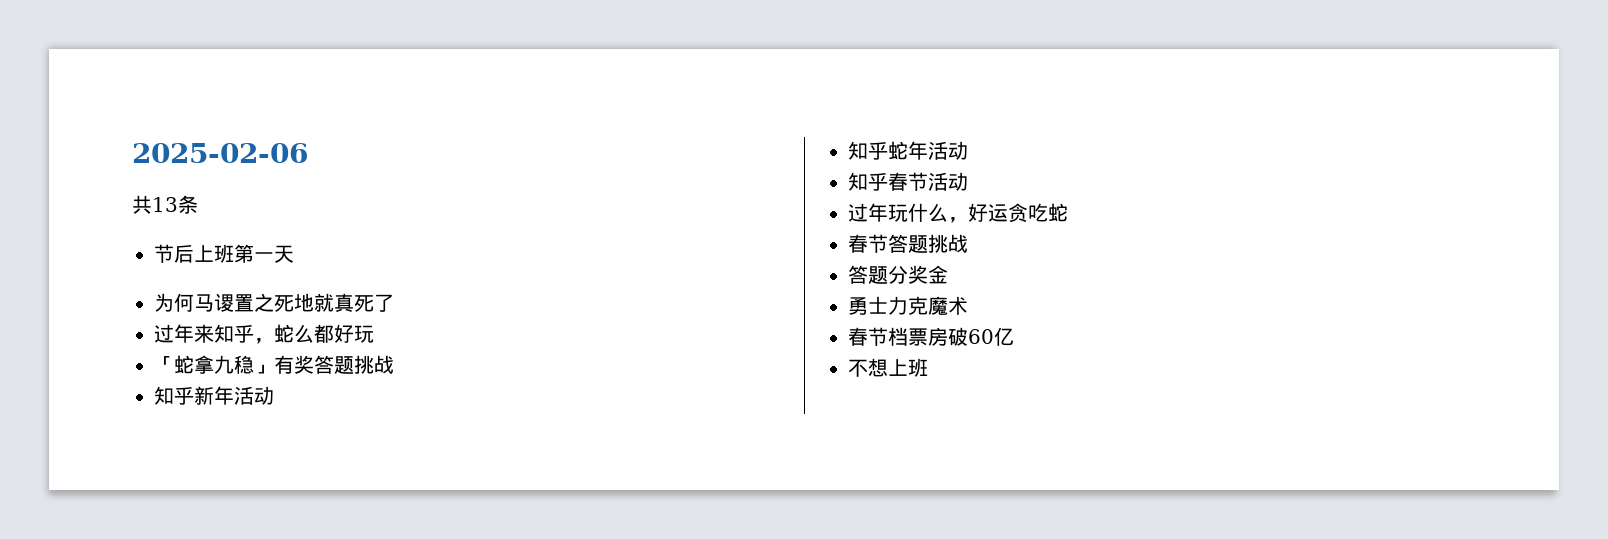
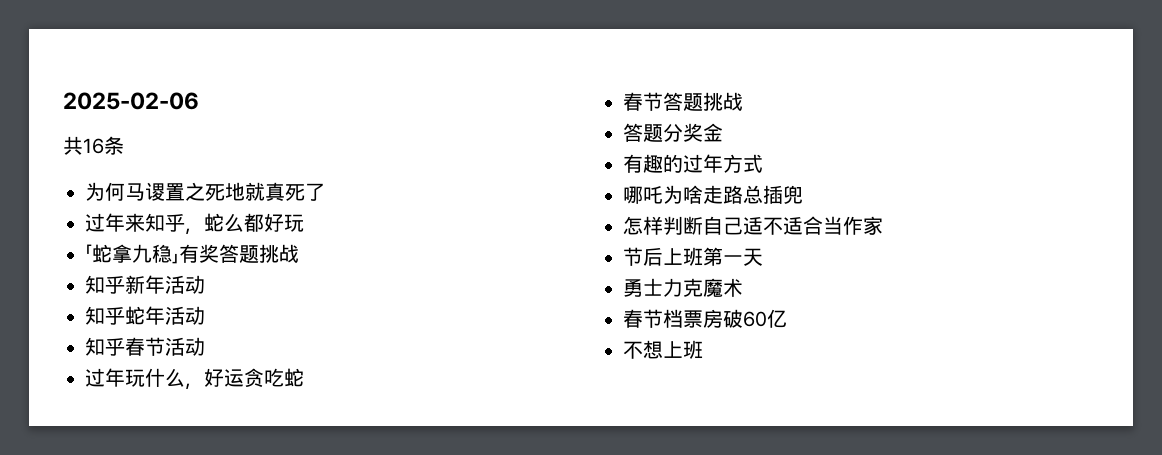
[152,197,178,212] 13 -> [83,138,104,154] 16
[154,244,294,263] // 节后上班第一天 -> (124, 145) none
(948, 274) none -> [623,154,763,173] [623,185,803,204] [623,216,883,235] [623,247,763,266] // 有趣的过年方式 // 哪吒为啥走路总插兜 // 怎样判断自己适不适合当作家 // 节后上班第一天

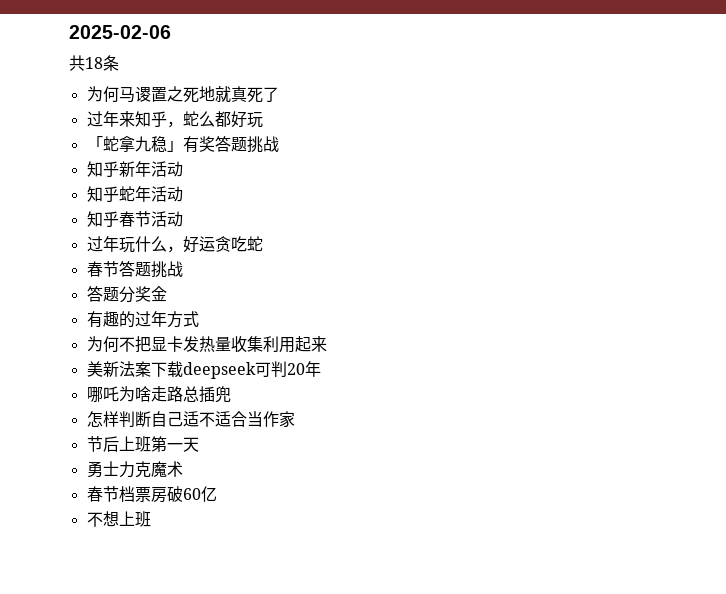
[83,138,104,154] 16 -> [85,57,103,69] 18
(763, 163) none -> [86,336,327,353] [86,361,321,379] // 为何不把显卡发热量收集利用起来 // 美新法案下载deepseek可判20年

